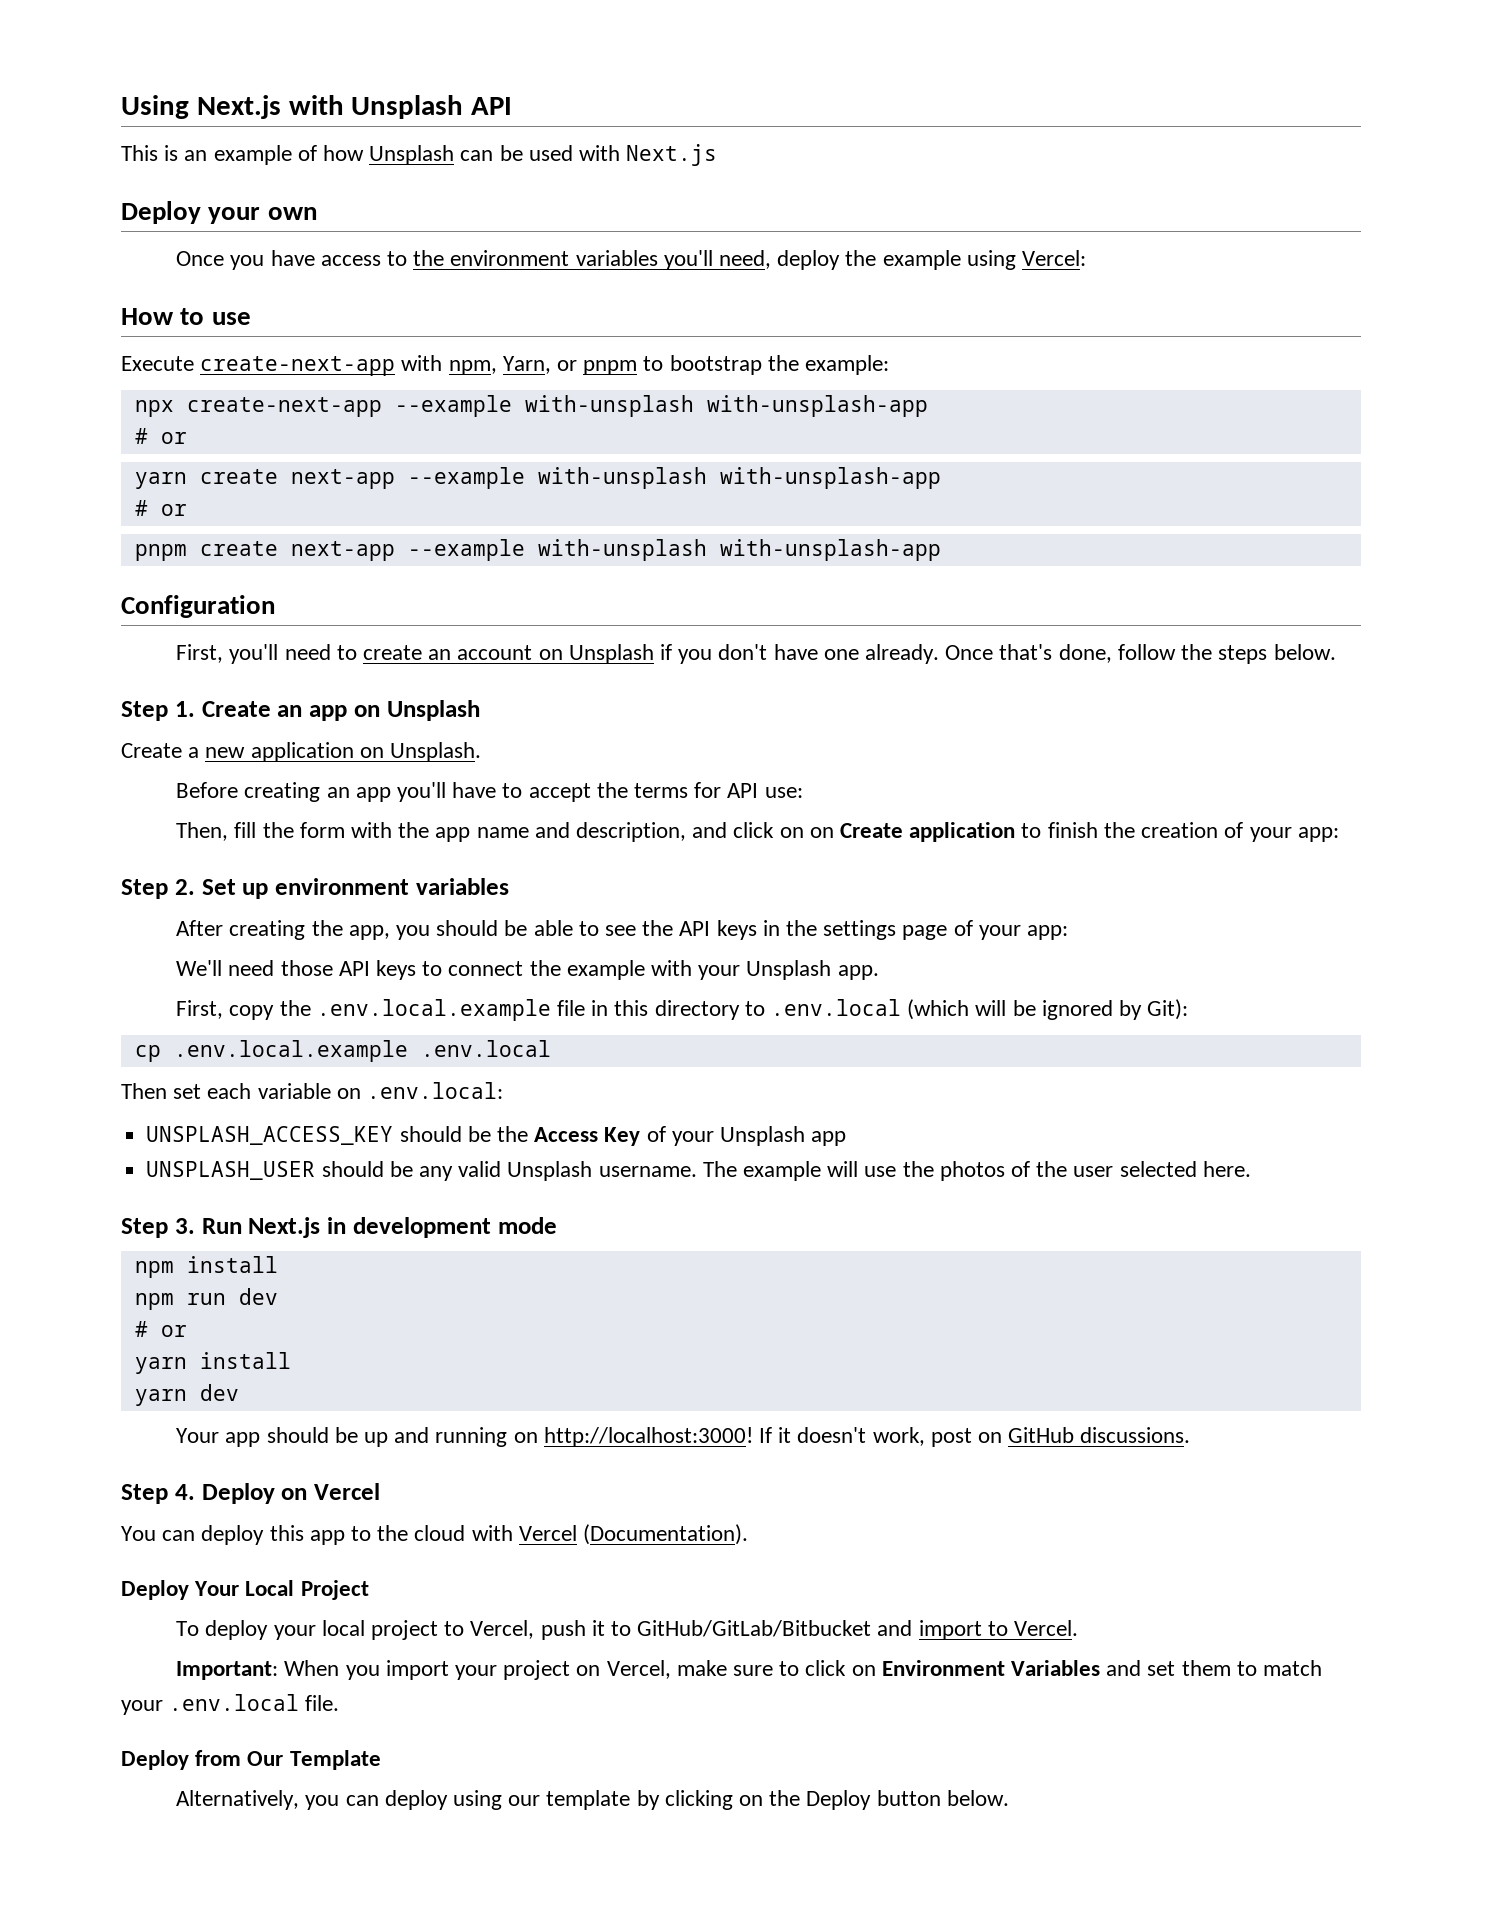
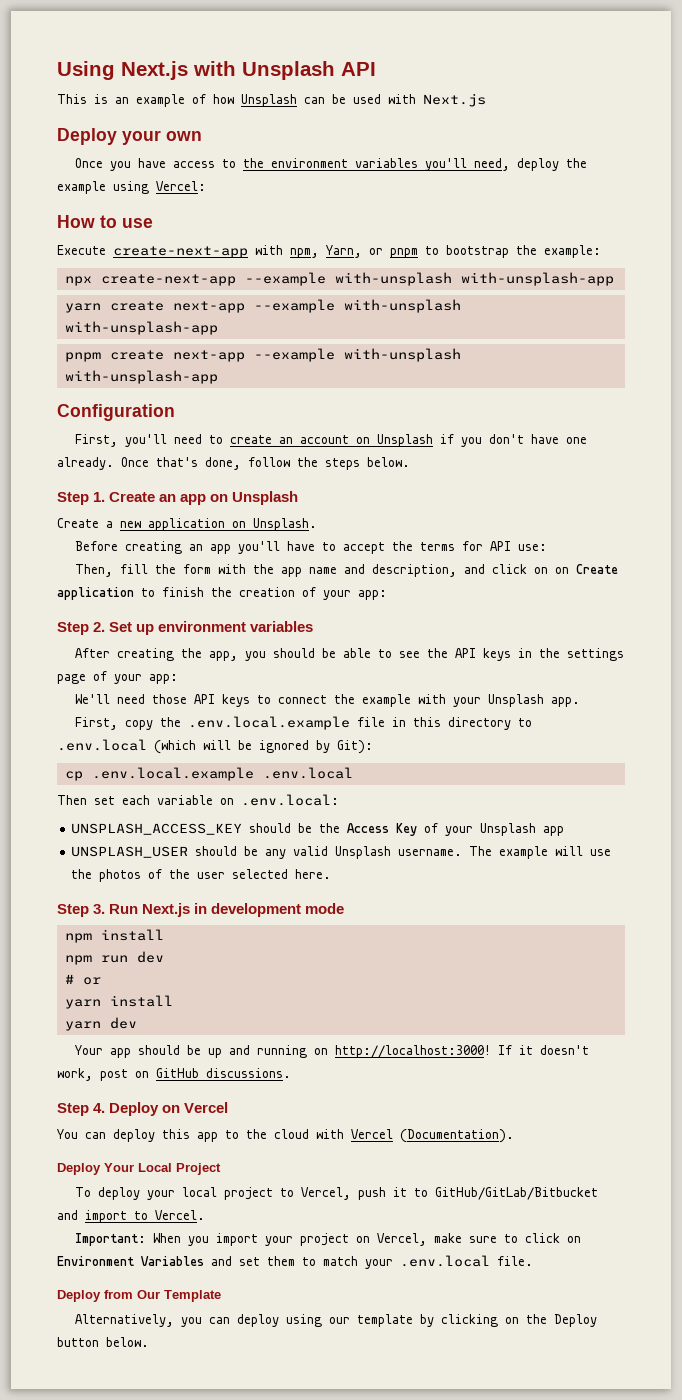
[134,428,187,444] // # or -> (614, 279) none
[134,500,187,516] // # or -> (218, 328) none

